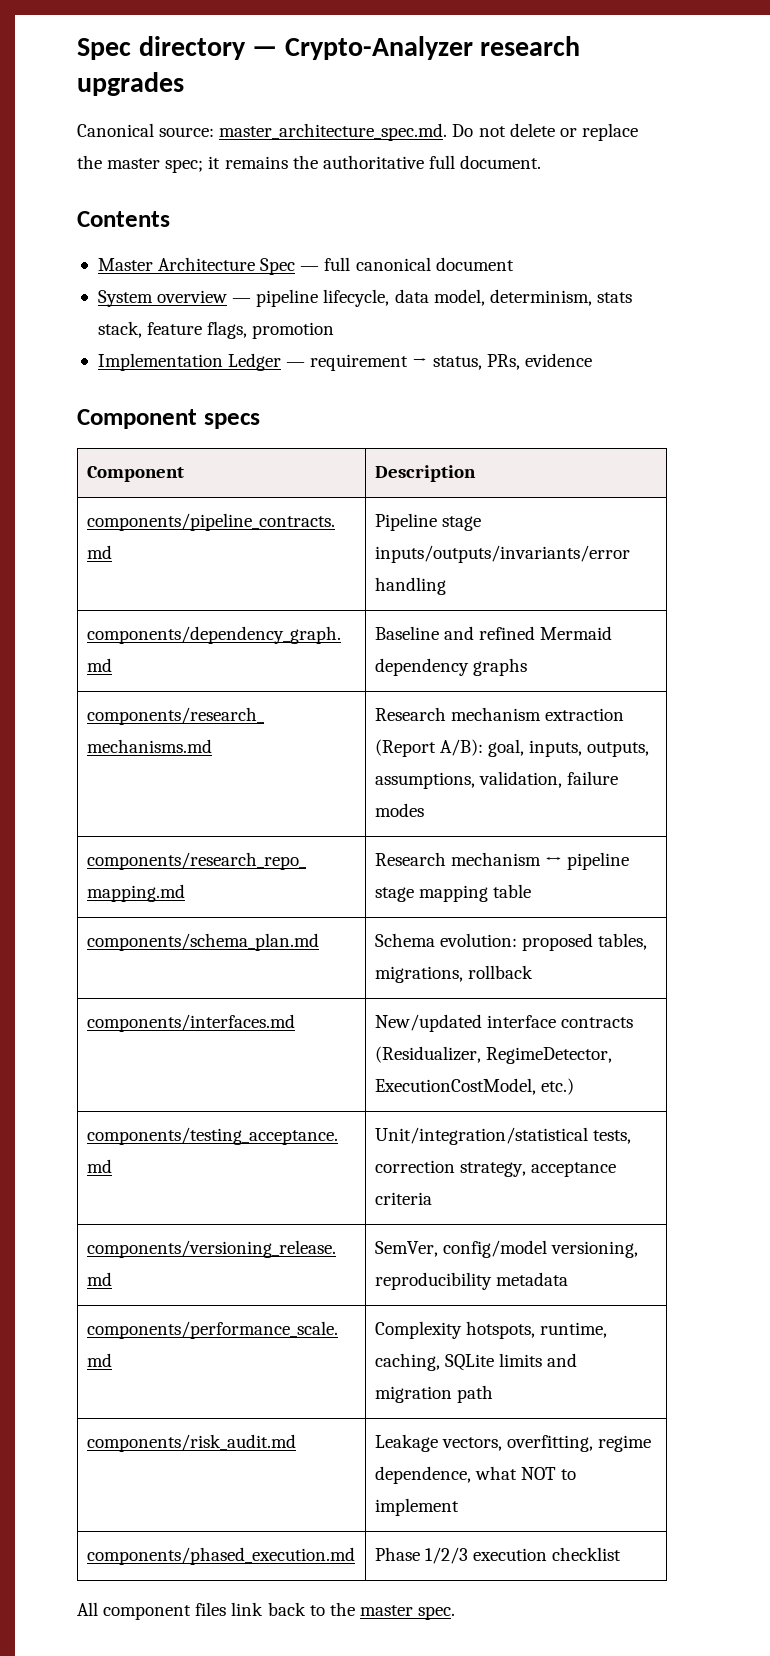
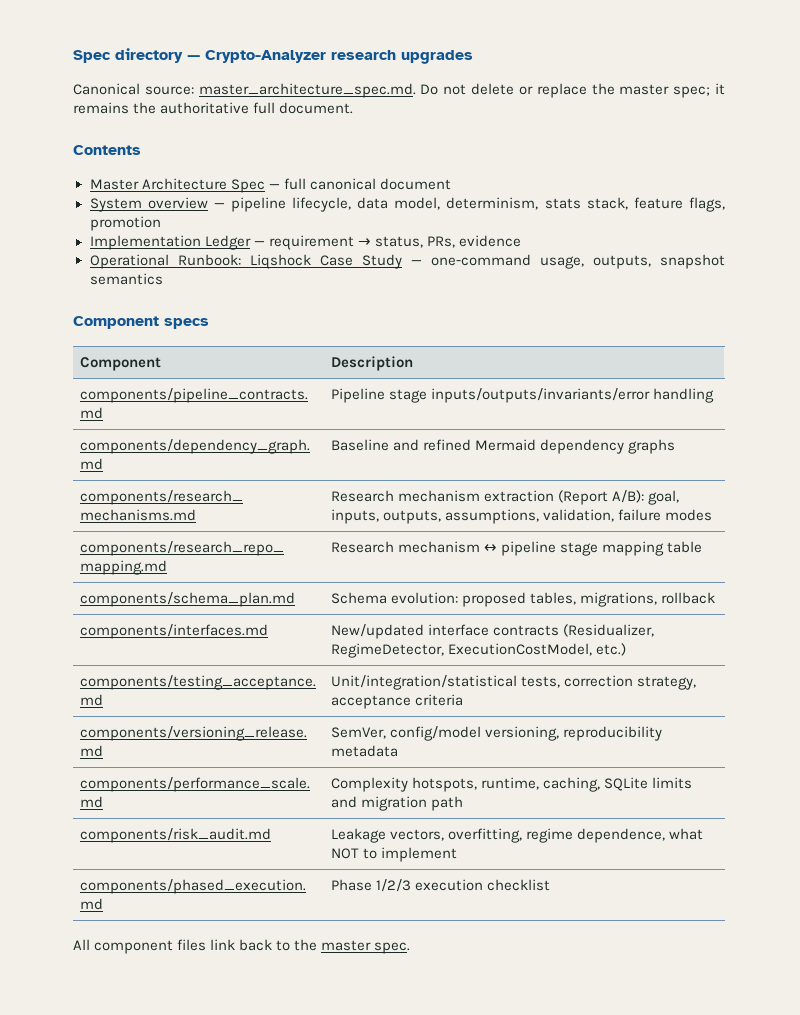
(592, 360) none -> [89,254,725,269] [89,273,163,285] // Operational Runbook: Liqshock Case Study — one-command usage, outputs, snapshot semantics

